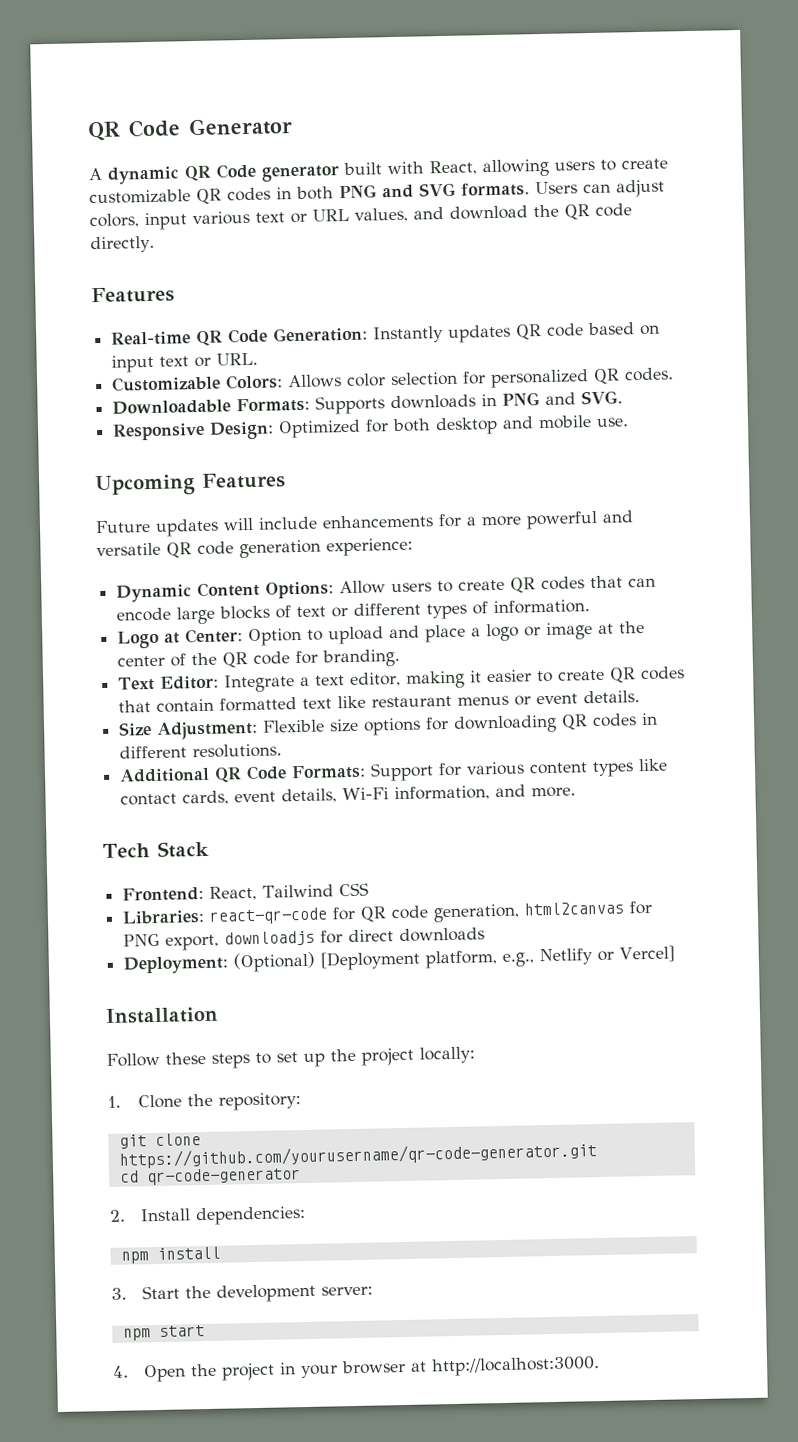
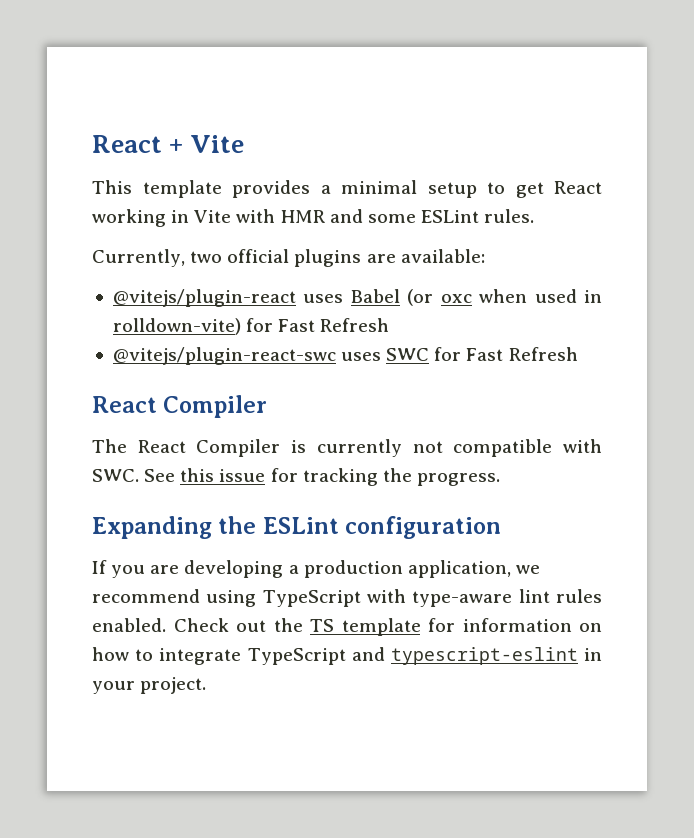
[87,117,293,142] [88,158,668,185] [89,179,665,205] [89,203,632,231] [90,235,155,254] [91,286,175,304] [111,322,661,347] [111,352,259,373] [111,367,675,392] [112,390,624,415] [112,415,630,441] [94,472,286,497] [95,510,634,537] [96,537,413,559] [116,575,657,603] [116,599,591,625] [117,620,646,649] [117,648,401,668] [118,666,686,693] [118,690,641,713] [118,712,659,740] [119,743,283,759] [119,758,669,783] [120,784,577,806] [102,840,209,859] [122,882,370,902] [122,900,653,925] [123,927,486,951] [123,945,676,975] [105,1006,219,1024] [106,1046,475,1069] [107,1092,301,1111] [118,1133,201,1149] [118,1142,597,1169] [119,1167,301,1186] [109,1206,306,1226] [120,1246,221,1264] [111,1283,373,1303] [122,1325,205,1341] [112,1356,600,1383] QR Code Generator // A dynamic QR Code generator built with React, allowing users to create customizable QR codes in both PNG and SVG formats. Users can adjust colors, input various text or URL values, and download the QR code directly. // Features // Real-time QR Code Generation: Instantly updates QR code based on input text or URL. // Customizable Colors: Allows color selection for personalized QR codes. // Downloadable Formats: Supports downloads in PNG and SVG. // Responsive Design: Optimized for both desktop and mobile use. // Upcoming Features // Future updates will include enhancements for a more powerful and versatile QR code generation experience: // Dynamic Content Options: Allow users to create QR codes that can encode large blocks of text or different types of information. // Logo at Center: Option to upload and place a logo or image at the center of the QR code for branding. // Text Editor: Integrate a text editor, making it easier to create QR codes that contain formatted text like restaurant menus or event details. // Size Adjustment: Flexible size options for downloading QR codes in different resolutions. // Additional QR Code Formats: Support for various content types like contact cards, event details, Wi-Fi information, and more. // Tech Stack // Frontend: React, Tailwind CSS // Libraries: react-qr-code for QR code generation, html2canvas for PNG export, downloadjs for direct downloads // Deployment: (Optional) [Deployment platform, e.g., Netlify or Vercel] // Installation // Follow these steps to set up the project locally: // 1. Clone the repository: // git clone https://github.com/yourusername/qr-code-generator.git // cd qr-code-generator // 2. Install dependencies: // npm install // 3. Start the development server: // npm start // 4. Open the project in your browser at http://localhost:3000. -> [92,135,245,153] [92,180,602,198] [92,209,535,227] [92,249,485,267] [112,289,602,307] [112,318,390,335] [112,347,578,365] [92,395,268,418] [92,439,602,457] [92,468,500,486] [92,516,502,539] [92,560,540,578] [92,589,602,607] [92,618,602,636] [92,647,602,665] [92,677,207,694] React + Vite // This template provides a minimal setup to get React working in Vite with HMR and some ESLint rules. // Currently, two official plugins are available: // @vitejs/plugin-react uses Babel (or oxc when used in rolldown-vite) for Fast Refresh // @vitejs/plugin-react-swc uses SWC for Fast Refresh // React Compiler // The React Compiler is currently not compatible with SWC. See this issue for tracking the progress. // Expanding the ESLint configuration // If you are developing a production application, we recommend using TypeScript with type-aware lint rules enabled. Check out the TS template for information on how to integrate TypeScript and typescript-eslint in your project.

